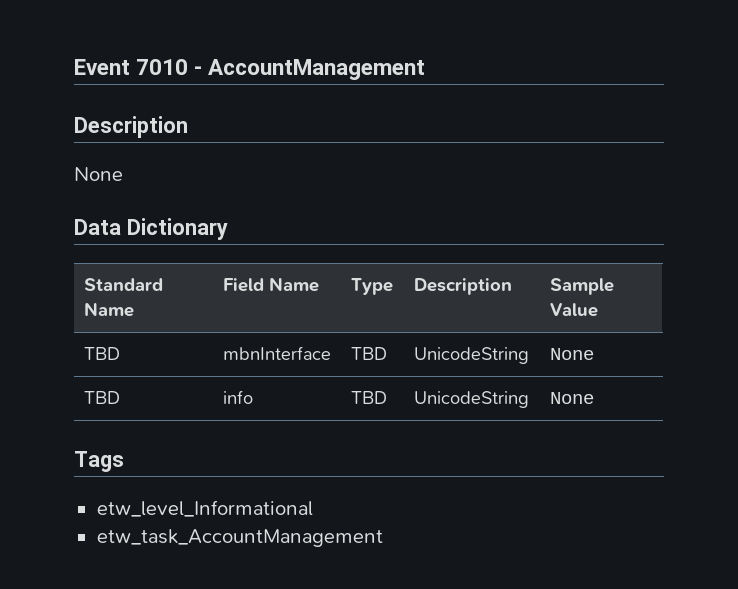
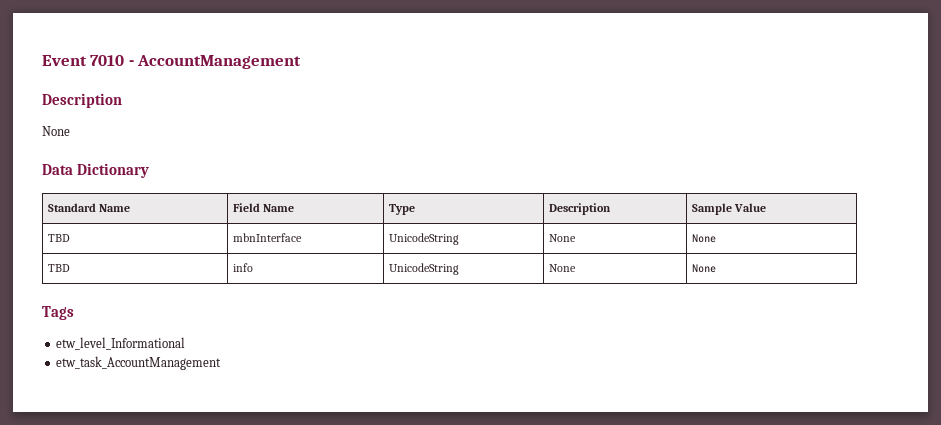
[350,347,387,360] [413,347,529,364] TBD | UnicodeString -> [389,233,460,245] [549,234,577,242] UnicodeString | None
[350,391,387,404] [413,391,529,408] TBD | UnicodeString -> [389,263,460,275] [549,264,577,272] UnicodeString | None

